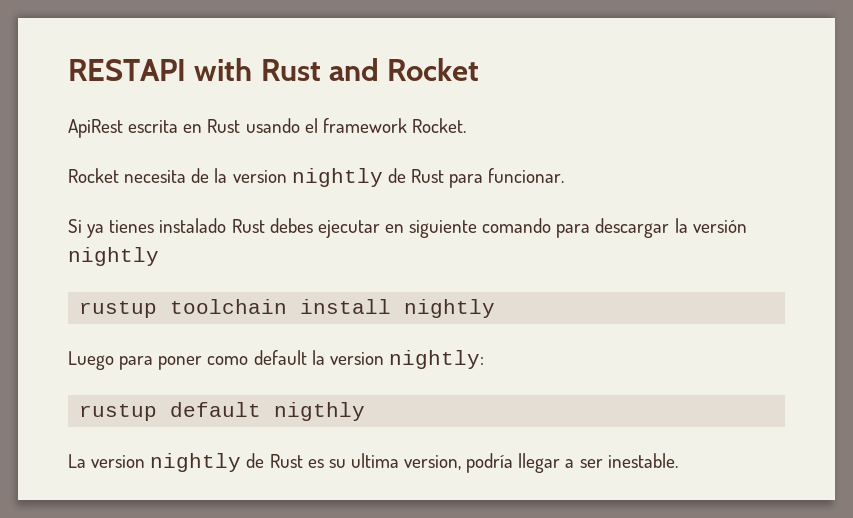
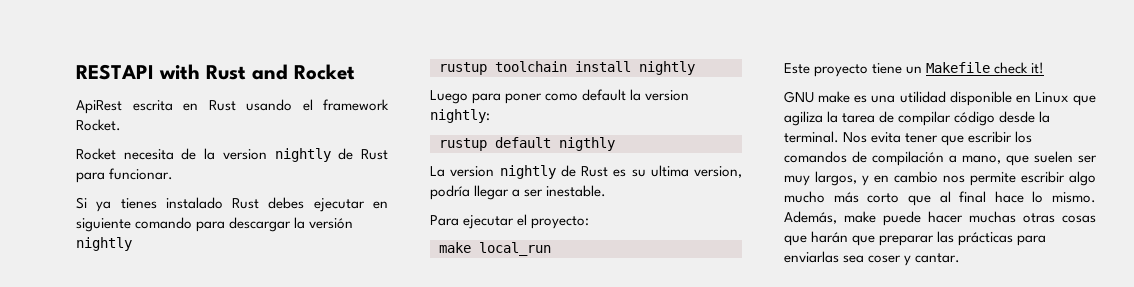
(678, 460) none -> [430,214,590,229] [439,242,551,256] [784,62,1045,77] [784,91,1096,106] [784,111,1051,126] [784,131,1033,146] [784,151,1097,166] [784,171,1096,186] [784,191,1096,206] [784,211,1096,226] [784,231,1047,246] [784,251,961,266] // Para ejecutar el proyecto: // make local_run // Este proyecto tiene un Makefile check it! // GNU make es una utilidad disponible en Linux que agiliza la tarea de compilar código desde la terminal. Nos evita tener que escribir los comandos de compilación a mano, que suelen ser muy largos, y en cambio nos permite escribir algo mucho más corto que al final hace lo mismo. Además, make puede hacer muchas otras cosas que harán que preparar las prácticas para enviarlas sea coser y cantar.

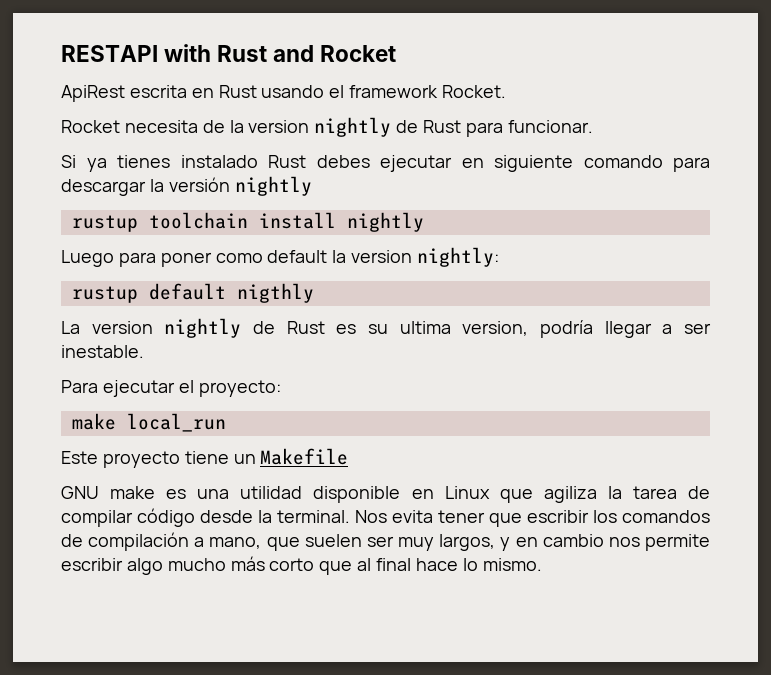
[994,62,1045,74] check it! -> (349, 456) none
[784,211,1096,226] [784,231,1047,246] [784,251,961,266] Además, make puede hacer muchas otras cosas que harán que preparar las prácticas para enviarlas sea coser y cantar. -> (542, 564) none

